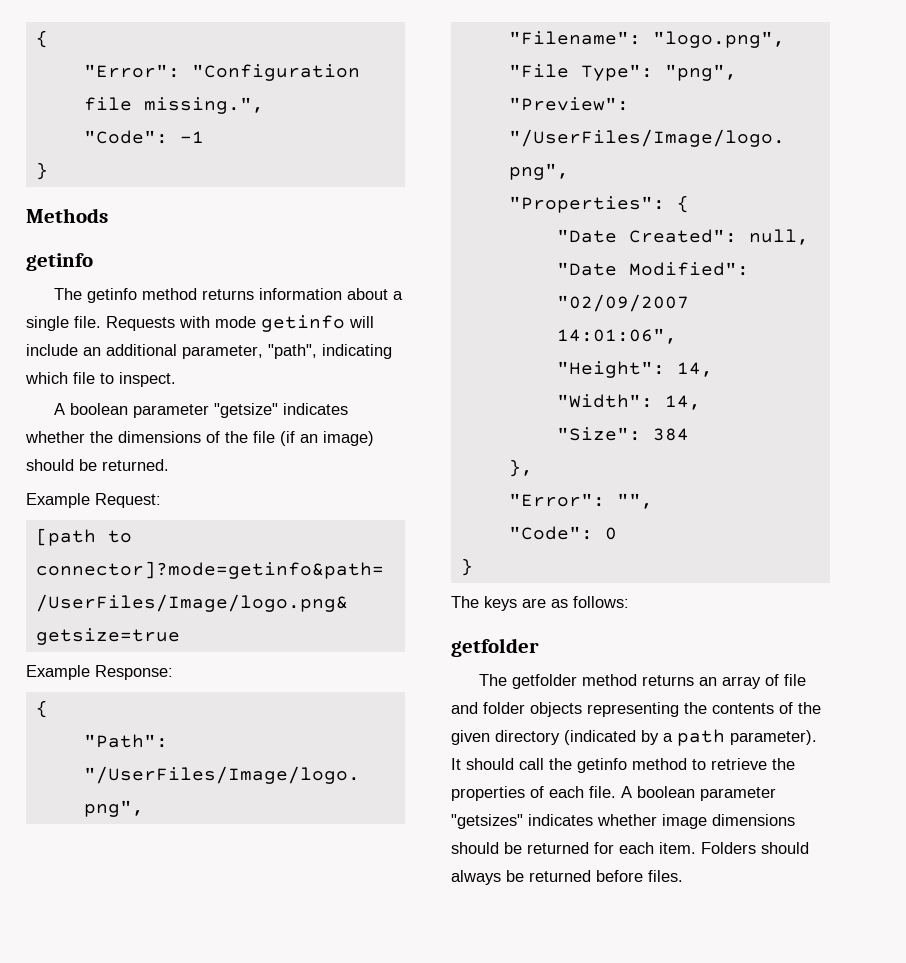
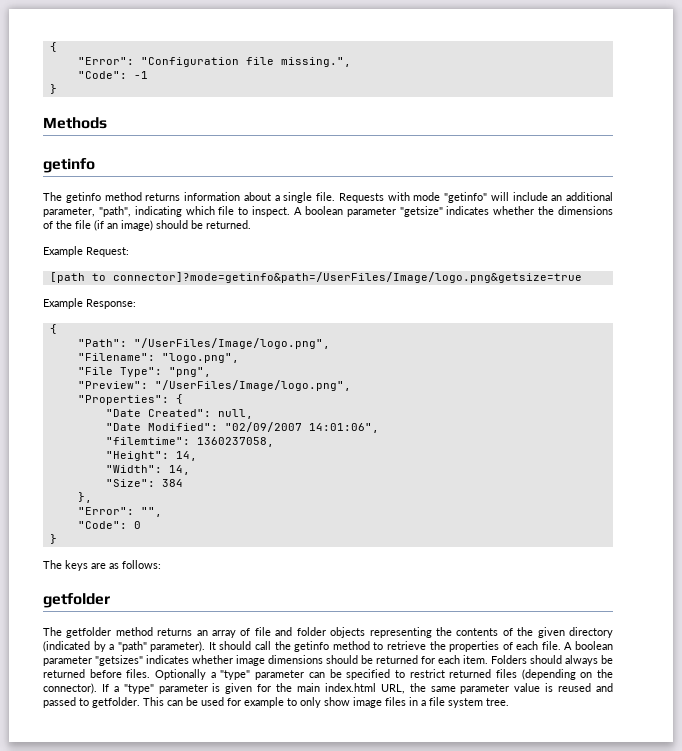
[261,315,345,332] getinfo -> [444,192,487,203] "getinfo"
(176, 379) // -> (291, 211) none
(677, 336) none -> [105,437,274,447] // "filemtime": 1360237058,
[677,729,725,746] path -> [117,641,147,652] "path"
(683, 876) none -> [155,669,613,680] [43,683,614,694] [43,697,509,708] Optionally a "type" parameter can be specified to restrict returned files (depending on the connector). If a "type" parameter is given for the main index.html URL, the same parameter value is reused and passed to getfolder. This can be used for example to only show image files in a file system tree.

